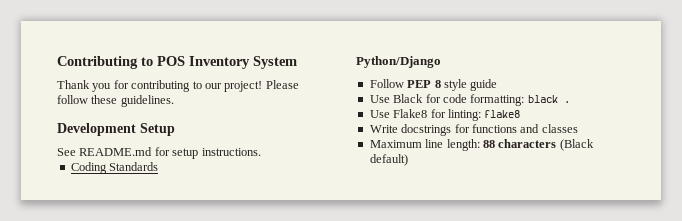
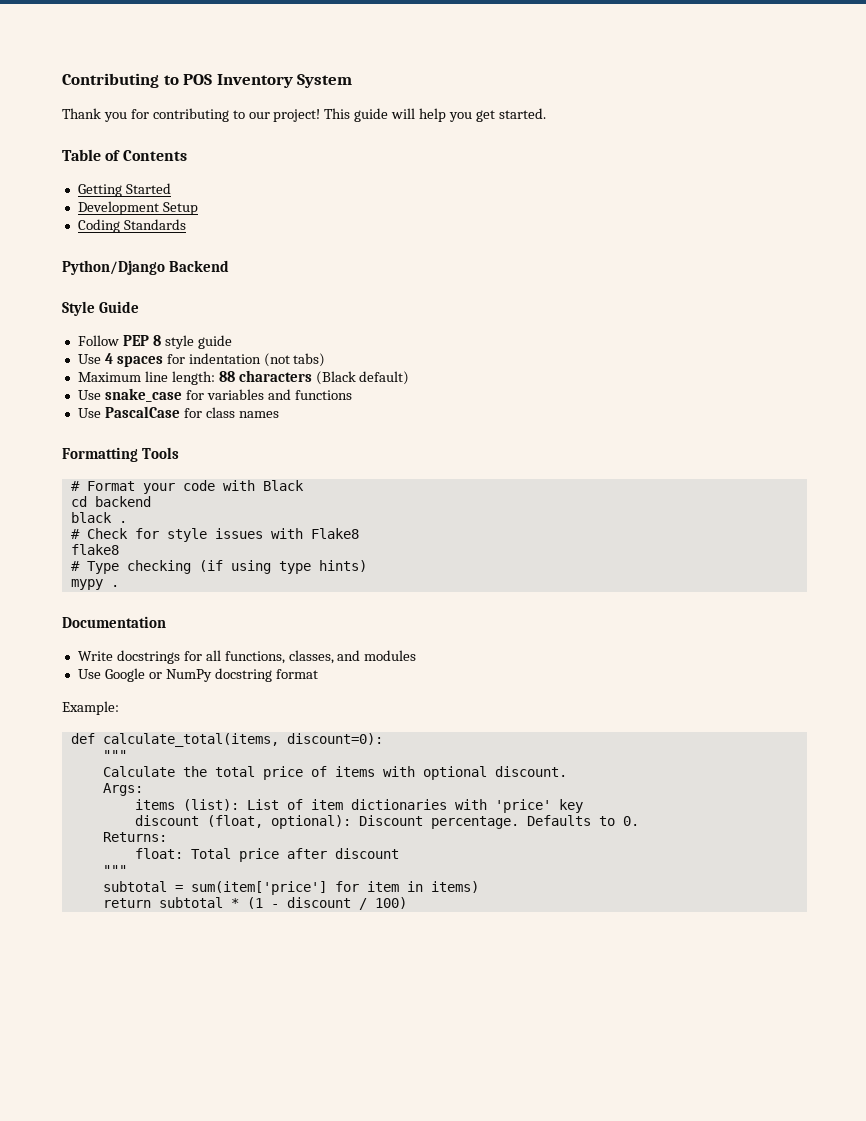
[265,80,299,89] [57,95,174,107] [57,123,175,136] [57,147,261,159] Please follow these guidelines. // Development Setup // See README.md for setup instructions. -> [324,108,546,122] [62,149,187,161] [77,183,171,197] [77,201,198,215] This guide will help you get started. // Table of Contents // Getting Started // Development Setup
(441, 62) none -> [169,260,230,272] [62,301,139,316] Backend // Style Guide
[393,94,570,106] [369,109,521,121] [369,124,578,136] Black for code formatting: black . // Use Flake8 for linting: flake8 // Write docstrings for functions and classes -> [104,353,326,367] 4 spaces for indentation (not tabs)
(408, 160) none -> [77,388,352,402] [77,406,279,418] [62,447,179,462] [70,480,304,494] [70,496,151,507] [70,512,127,523] [70,528,359,542] [70,544,119,555] [70,560,367,574] [70,579,119,590] [62,616,166,628] [77,650,417,664] [77,668,318,682] [62,701,119,715] [70,733,383,747] [102,750,127,760] [102,766,567,780] [102,783,143,796] [134,799,583,813] [134,815,639,829] [102,832,167,842] [134,848,399,862] [102,865,127,875] [102,881,479,895] [102,897,407,910] // Use snake_case for variables and functions // Use PascalCase for class names // Formatting Tools // # Format your code with Black // cd backend // black . // # Check for style issues with Flake8 // flake8 // # Type checking (if using type hints) // mypy . // Documentation // Write docstrings for all functions, classes, and modules // Use Google or NumPy docstring format // Example: // def calculate_total(items, discount=0): // """ // Calculate the total price of items with optional discount. // Args: // items (list): List of item dictionaries with 'price' key // discount (float, optional): Discount percentage. Defaults to 0. // Returns: // float: Total price after discount // """ // subtotal = sum(item['price'] for item in items) // return subtotal * (1 - discount / 100)

